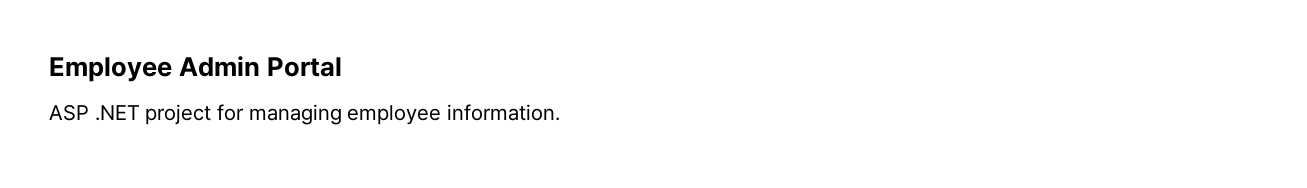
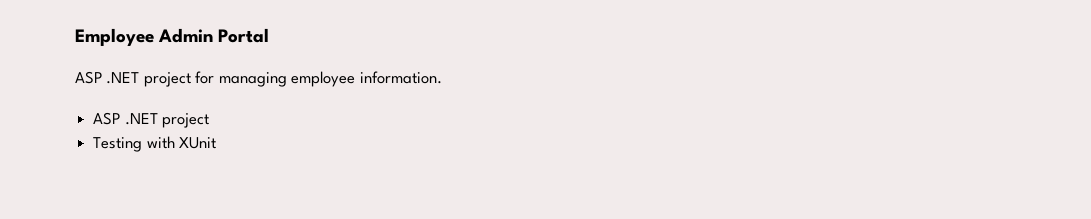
(561, 112) none -> [93,112,210,128] [93,136,217,152] // ASP .NET project // Testing with XUnit

